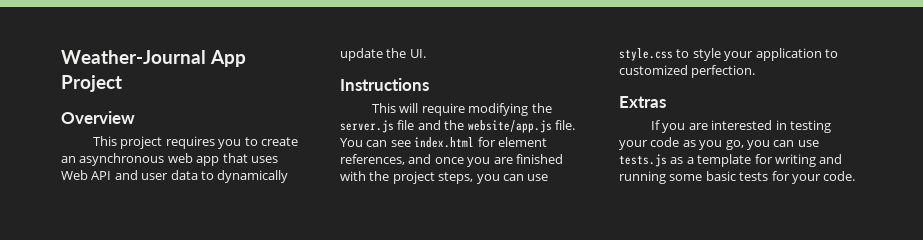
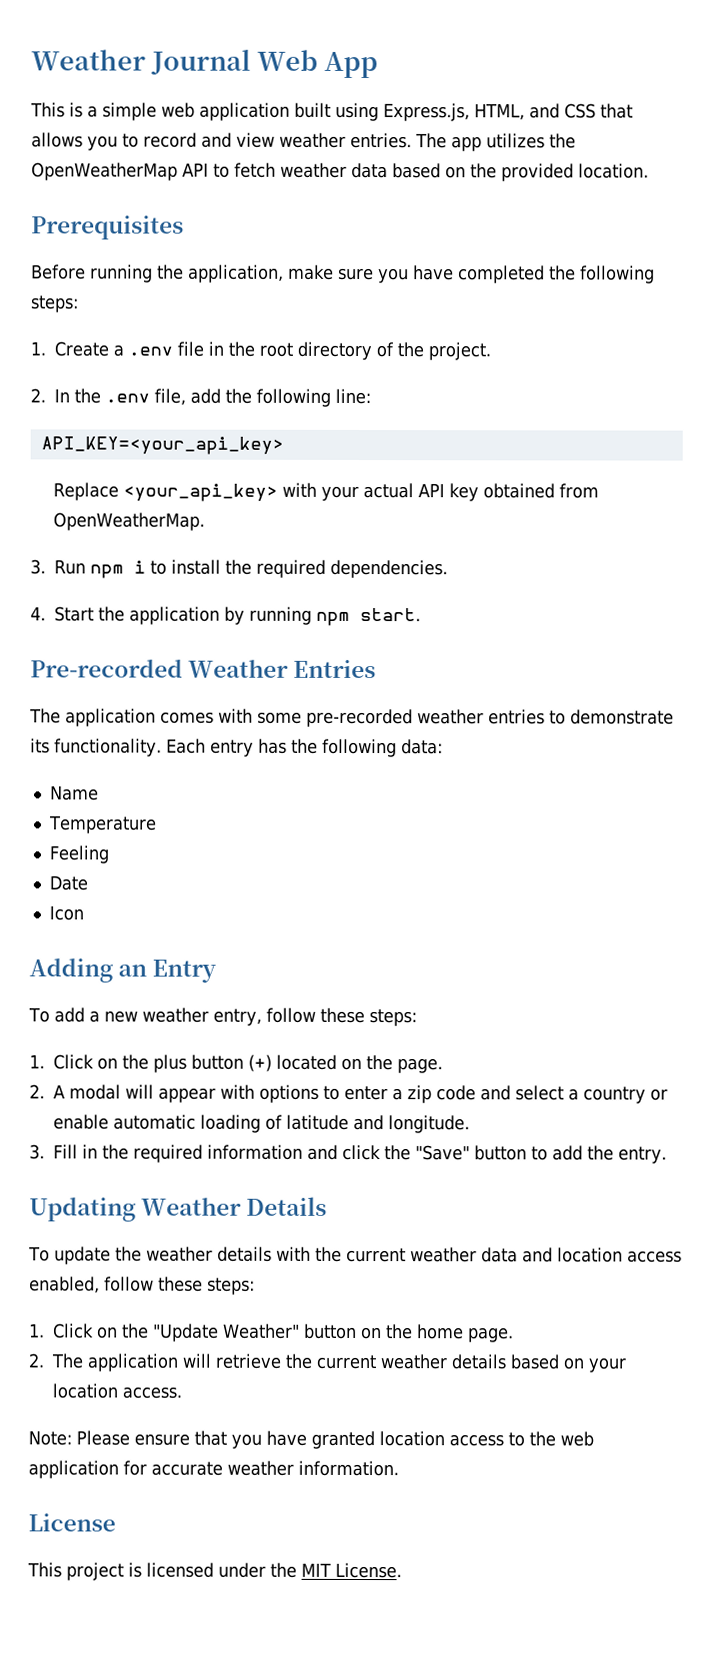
[61,50,247,67] [61,75,122,92] [61,111,135,124] [93,136,298,149] [61,153,278,166] [61,170,289,183] [340,48,426,61] [340,78,429,91] [372,103,552,116] [340,120,575,133] [340,137,547,148] [340,154,563,167] [340,171,549,184] [619,48,838,61] [619,65,756,78] [619,96,666,108] [651,120,831,133] [619,137,819,150] [619,154,843,167] [619,171,856,184] Weather-Journal App Project // Overview // This project requires you to create an asynchronous web app that uses Web API and user data to dynamically update the UI. // Instructions // This will require modifying the server.js file and the website/app.js file. You can see index.html for element references, and once you are finished with the project steps, you can use style.css to style your application to customized perfection. // Extras // If you are interested in testing your code as you go, you can use tests.js as a template for writing and running some basic tests for your code. -> [31,49,378,79] [30,102,633,122] [31,132,576,152] [31,162,649,182] [31,215,184,240] [31,264,655,284] [30,295,79,313] [30,341,491,361] [30,388,371,407] [40,436,284,455] [53,482,600,502] [53,512,206,531] [30,559,448,579] [30,606,421,626] [30,659,377,679] [29,708,674,728] [30,738,443,758] [49,785,99,801] [47,815,157,834] [48,845,109,864] [48,875,88,891] [48,905,84,921] [29,958,218,983] [28,1007,417,1027] [29,1054,443,1074] [29,1084,668,1104] [53,1114,470,1134] [29,1144,667,1164] [29,1196,328,1222] [28,1246,682,1265] [29,1276,255,1295] [29,1323,514,1343] [28,1353,626,1373] [52,1383,182,1399] [28,1430,594,1450] [28,1460,399,1479] [28,1513,116,1532] [27,1562,402,1581] Weather Journal Web App // This is a simple web application built using Express.js, HTML, and CSS that allows you to record and view weather entries. The app utilizes the OpenWeatherMap API to fetch weather data based on the provided location. // Prerequisites // Before running the application, make sure you have completed the following steps: // 1. Create a .env file in the root directory of the project. // 2. In the .env file, add the following line: // API_KEY=<your_api_key> // Replace <your_api_key> with your actual API key obtained from OpenWeatherMap. // 3. Run npm i to install the required dependencies. // 4. Start the application by running npm start. // Pre-recorded Weather Entries // The application comes with some pre-recorded weather entries to demonstrate its functionality. Each entry has the following data: // Name // Temperature // Feeling // Date // Icon // Adding an Entry // To add a new weather entry, follow these steps: // 1. Click on the plus button (+) located on the page. // 2. A modal will appear with options to enter a zip code and select a country or enable automatic loading of latitude and longitude. // 3. Fill in the required information and click the "Save" button to add the entry. // Updating Weather Details // To update the weather details with the current weather data and location access enabled, follow these steps: // 1. Click on the "Update Weather" button on the home page. // 2. The application will retrieve the current weather details based on your location access. // Note: Please ensure that you have granted location access to the web application for accurate weather information. // License // This project is licensed under the MIT License.

